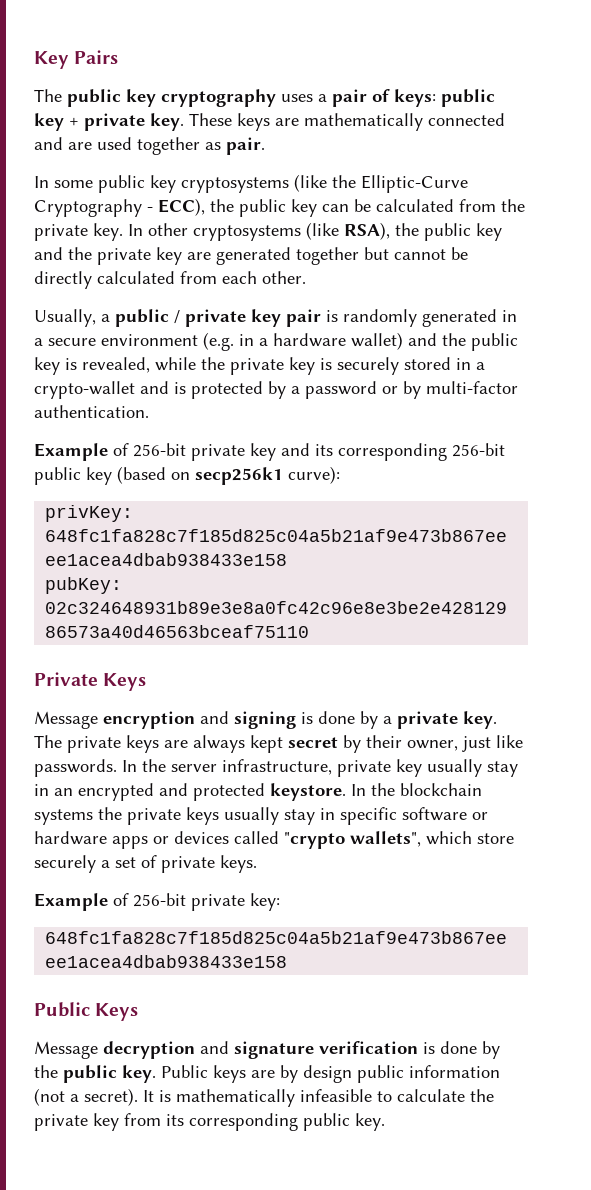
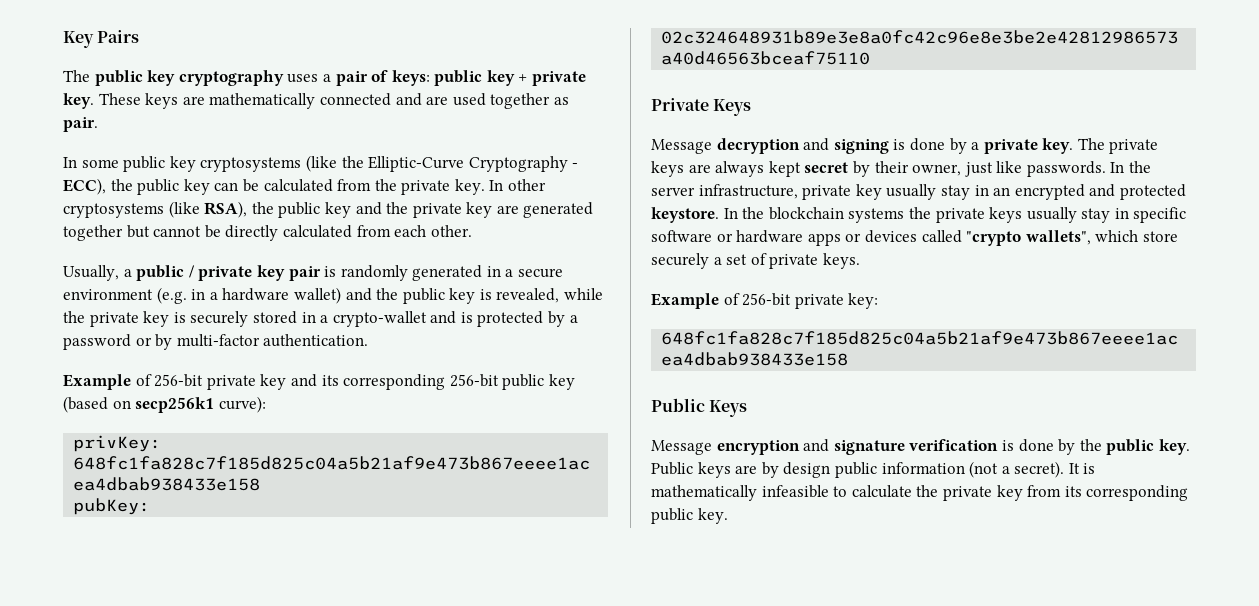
[103,711,195,729] encryption -> [716,138,800,154] decryption
[103,1041,195,1059] decryption -> [716,440,800,455] encryption

